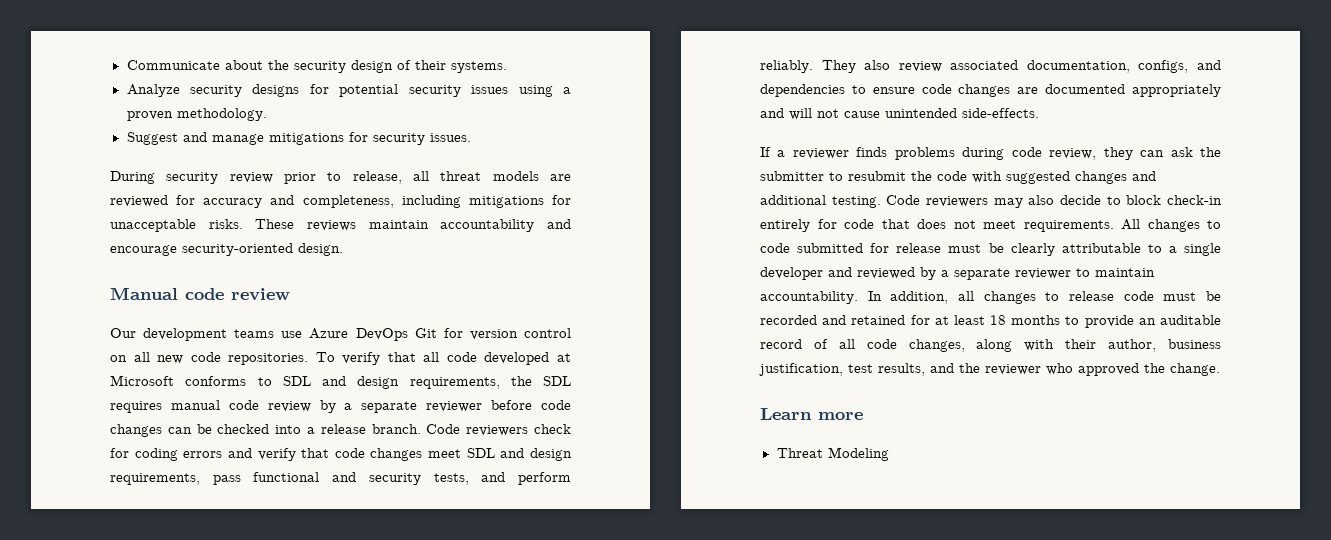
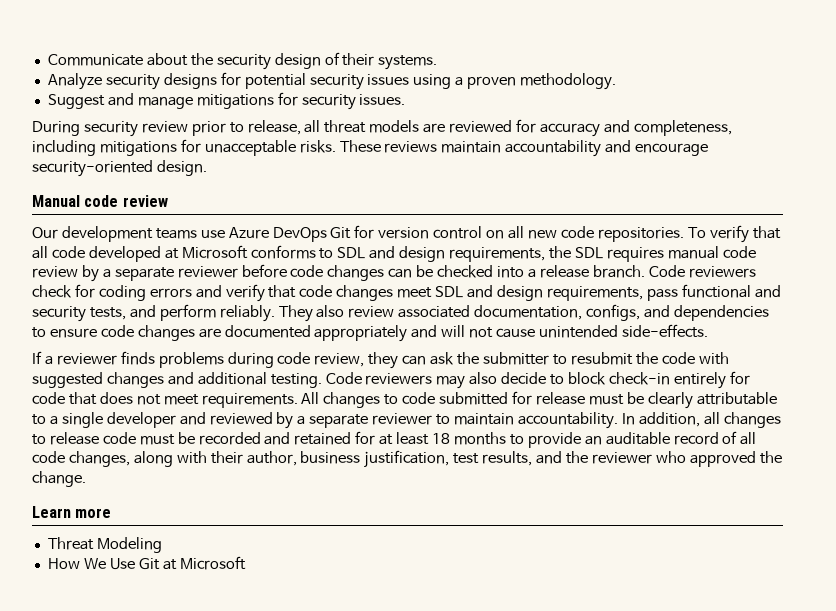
(889, 454) none -> [47,556,246,570] // How We Use Git at Microsoft

